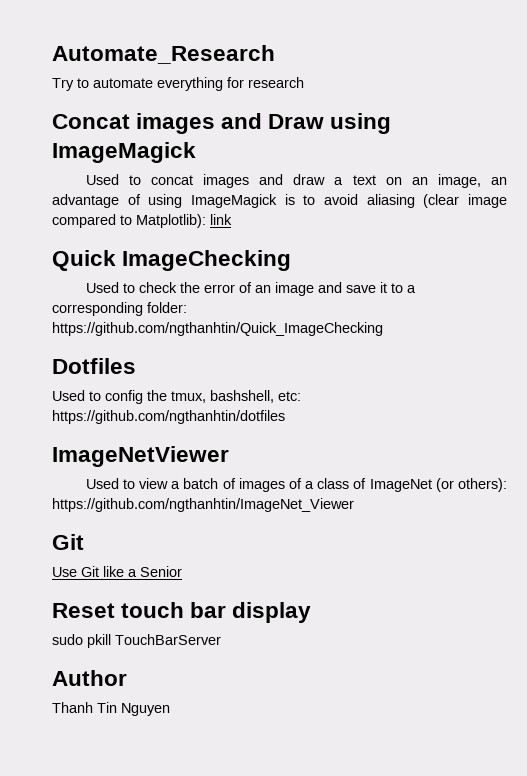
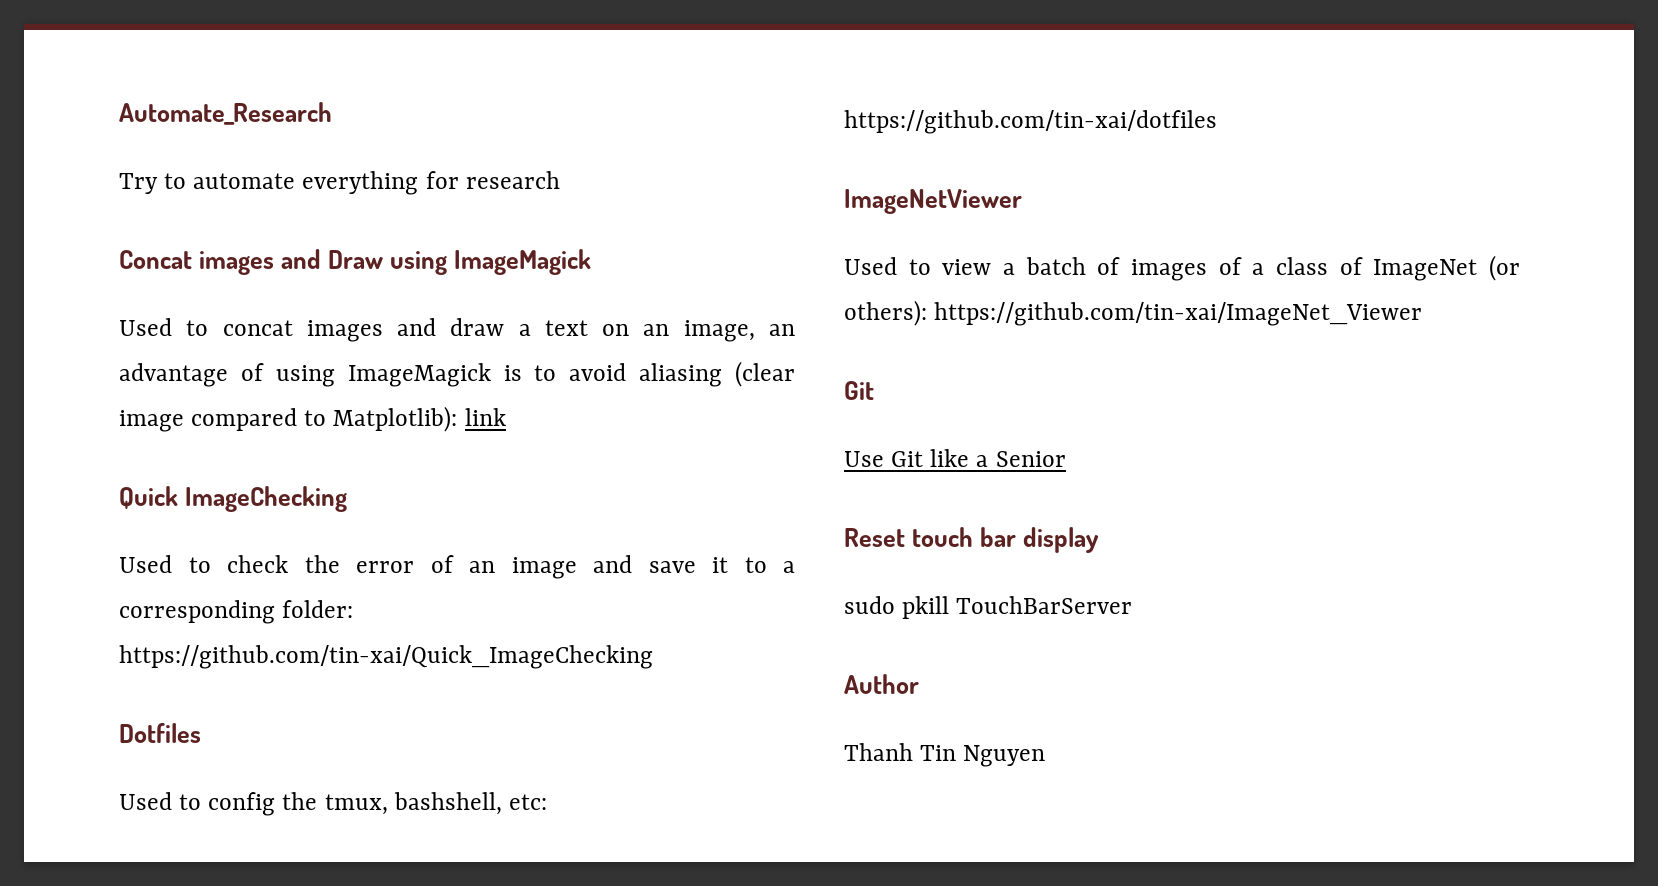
[52,322,383,336] https://github.com/ngthanhtin/Quick_ImageChecking -> [119,645,653,669] https://github.com/tin-xai/Quick_ImageChecking
[52,410,285,424] https://github.com/ngthanhtin/dotfiles -> [844,110,1217,134] https://github.com/tin-xai/dotfiles
[52,498,354,512] https://github.com/ngthanhtin/ImageNet_Viewer -> [934,302,1423,326] https://github.com/tin-xai/ImageNet_Viewer

